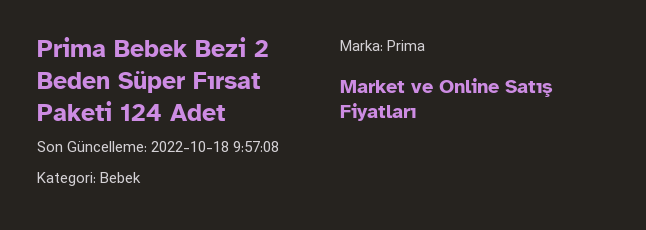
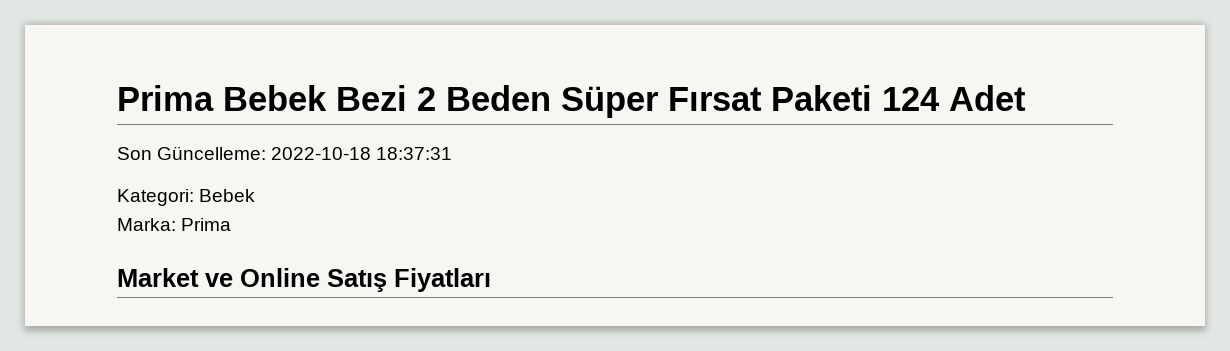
[233,141,280,152] 9:57:08 -> [376,147,453,160] 18:37:31

